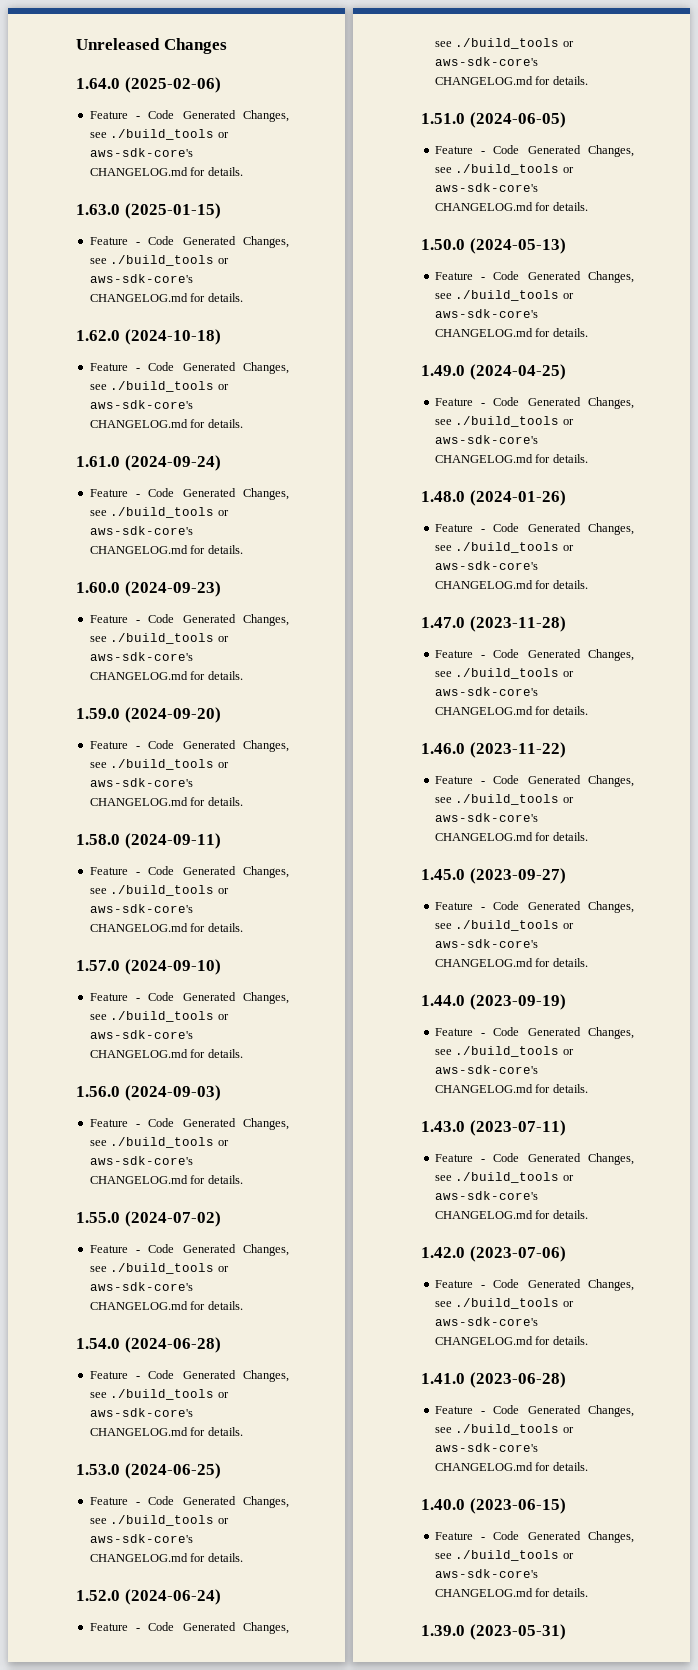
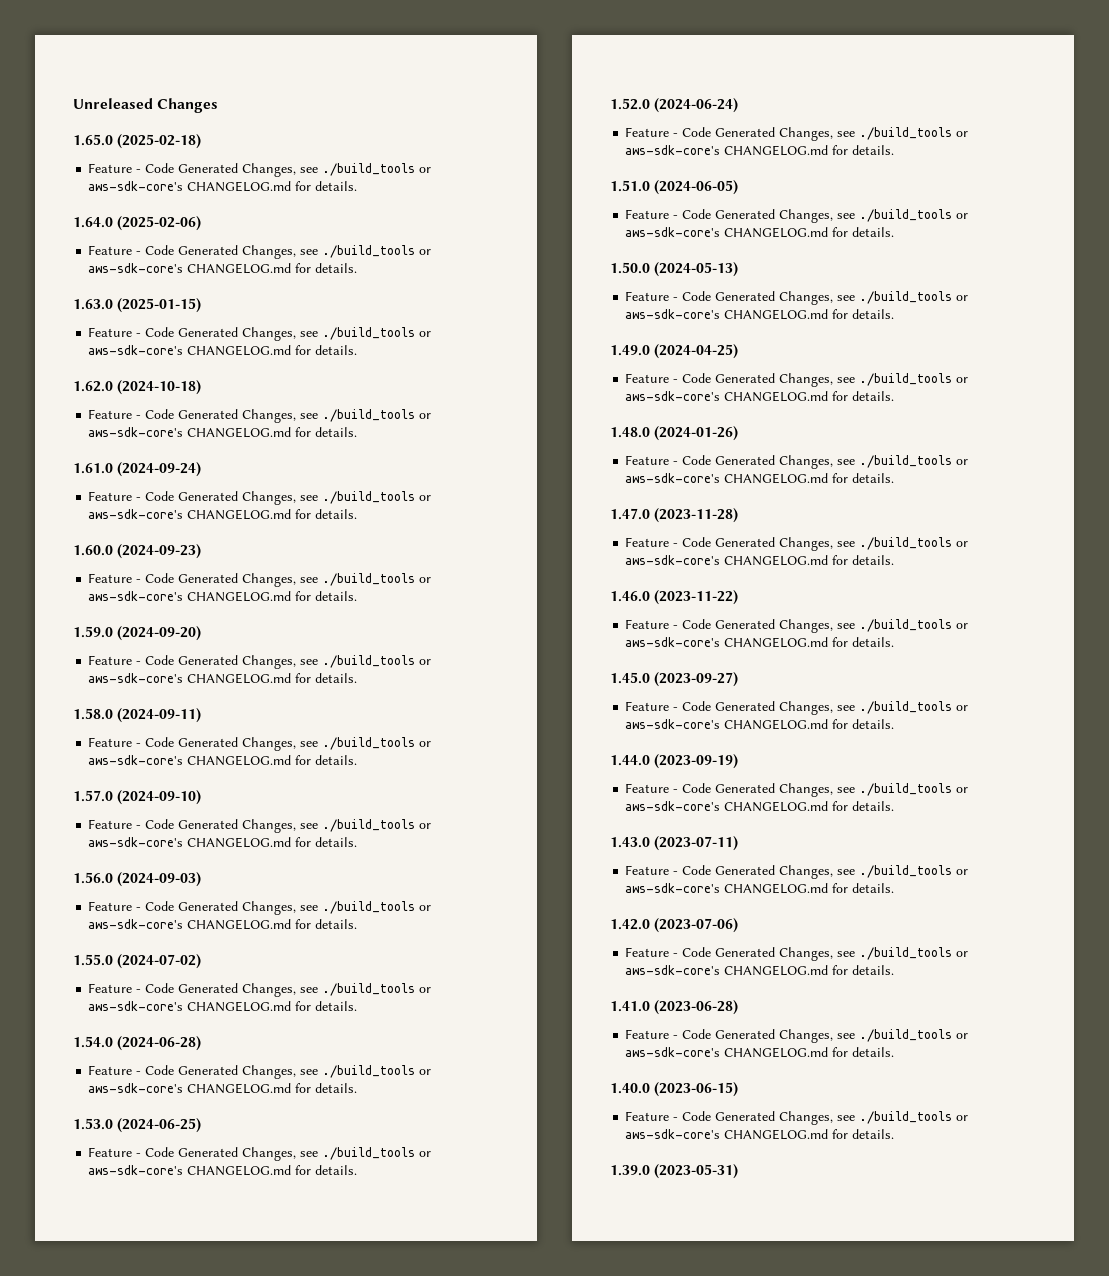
(227, 46) none -> [73,134,202,149] [88,163,432,177] [88,181,358,192] // 1.65.0 (2025-02-18) // Feature - Code Generated Changes, see ./build_tools or aws-sdk-core's CHANGELOG.md for details.

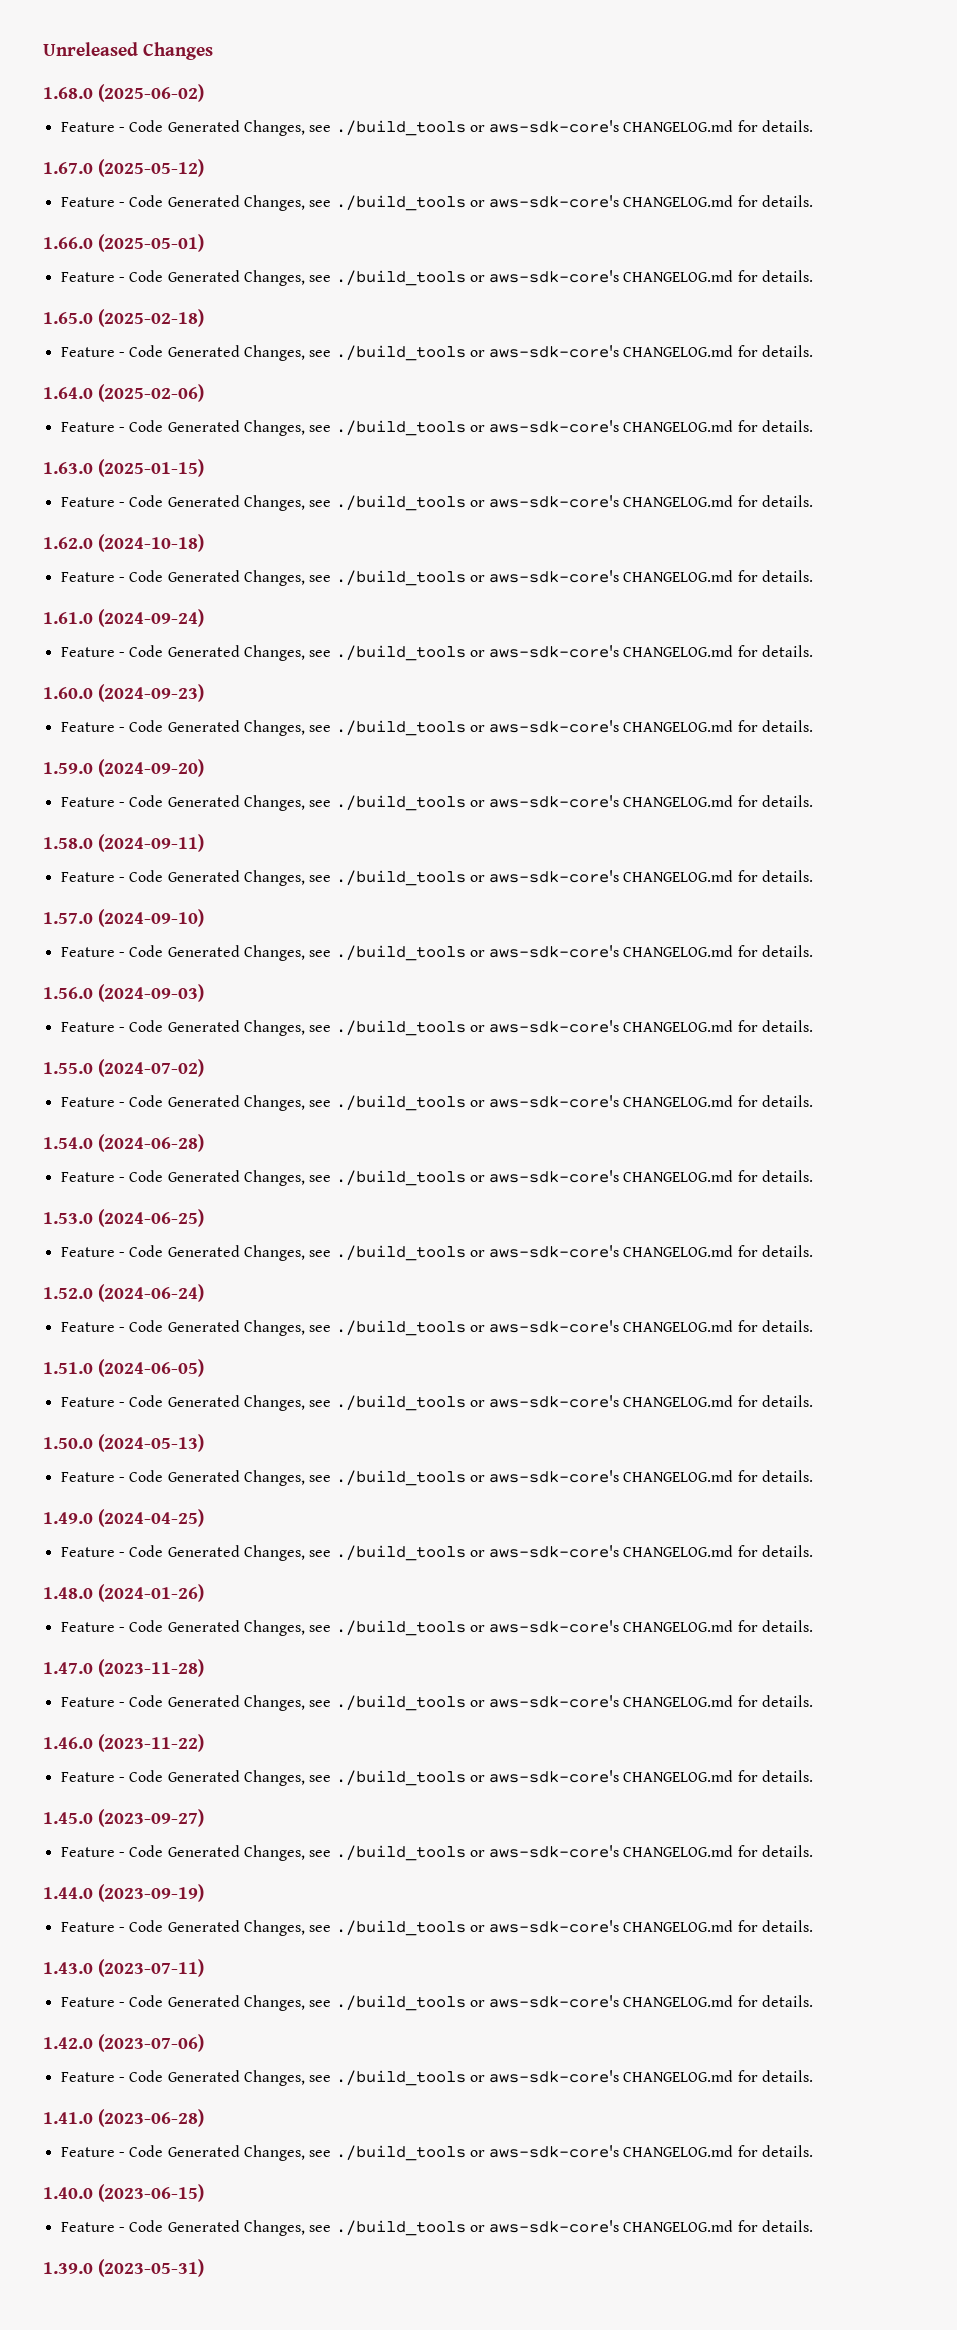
(219, 105) none -> [43,84,204,102] [60,120,814,136] [43,159,204,177] [60,195,814,211] [43,234,204,252] [60,270,814,286] // 1.68.0 (2025-06-02) // Feature - Code Generated Changes, see ./build_tools or aws-sdk-core's CHANGELOG.md for details. // 1.67.0 (2025-05-12) // Feature - Code Generated Changes, see ./build_tools or aws-sdk-core's CHANGELOG.md for details. // 1.66.0 (2025-05-01) // Feature - Code Generated Changes, see ./build_tools or aws-sdk-core's CHANGELOG.md for details.

